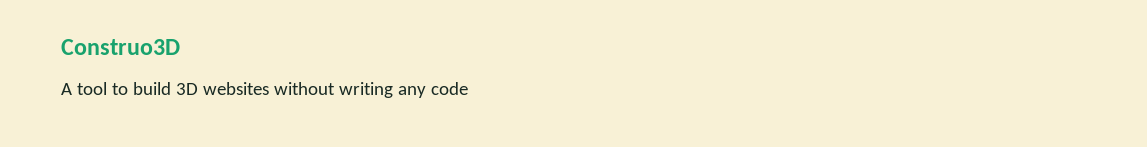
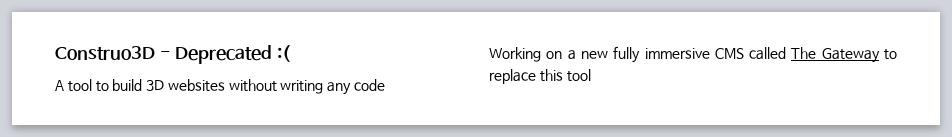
(180, 47) none -> [159,45,291,64] - Deprecated :(
(468, 88) none -> [489,46,897,63] [489,69,591,84] // Working on a new fully immersive CMS called The Gateway to replace this tool

